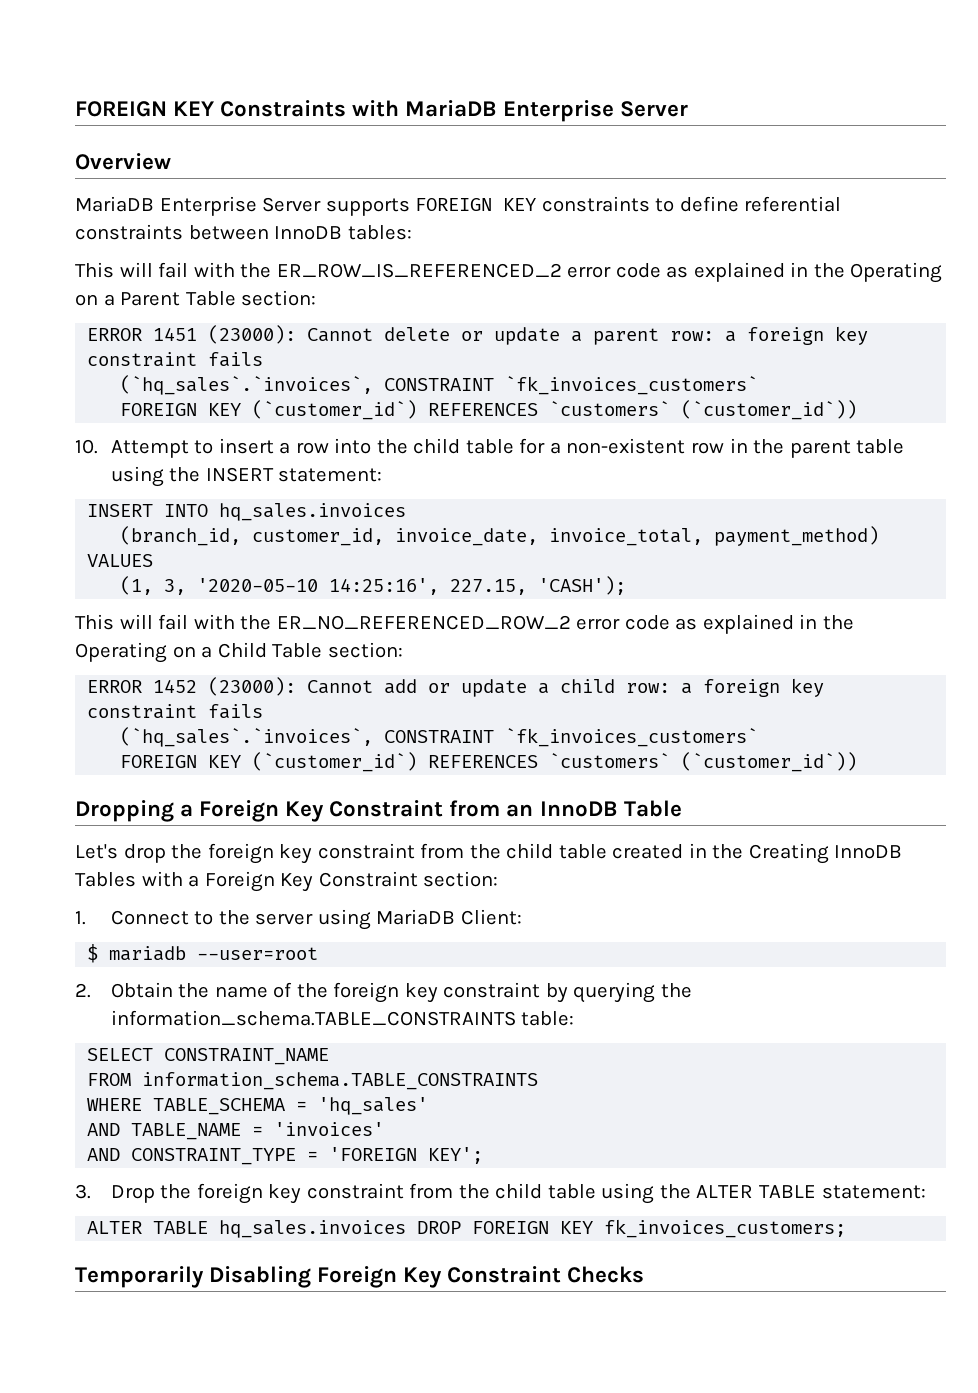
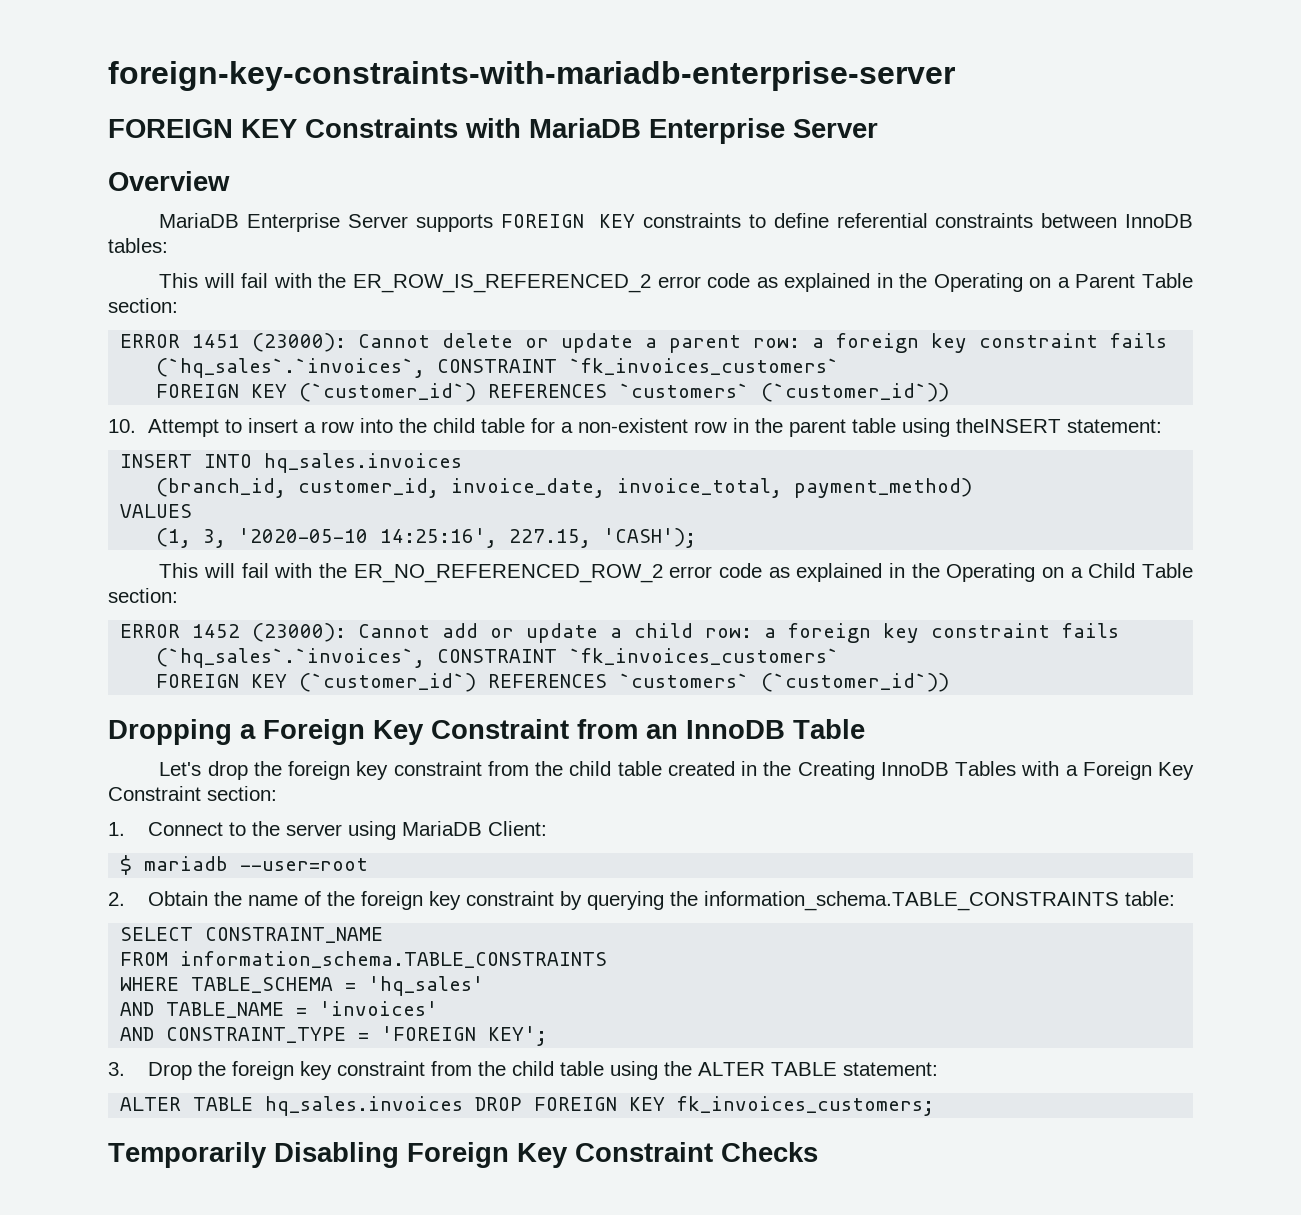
(75, 109) none -> [108,61,955,91] foreign-key-constraints-with-mariadb-enterprise-server //
[169,467,274,482] the INSERT -> [955,418,1061,433] theINSERT

